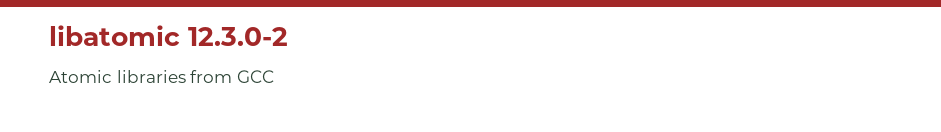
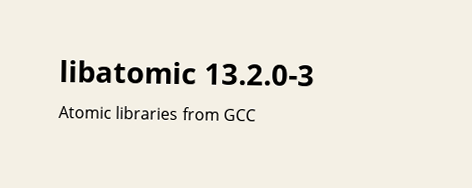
[188,27,288,46] 12.3.0-2 -> [204,63,315,87] 13.2.0-3

